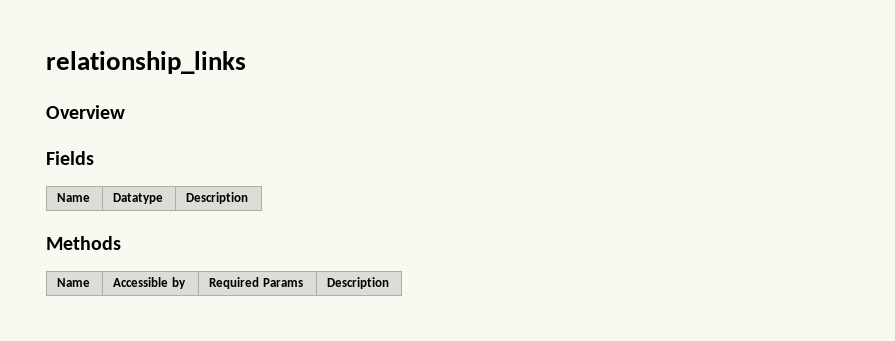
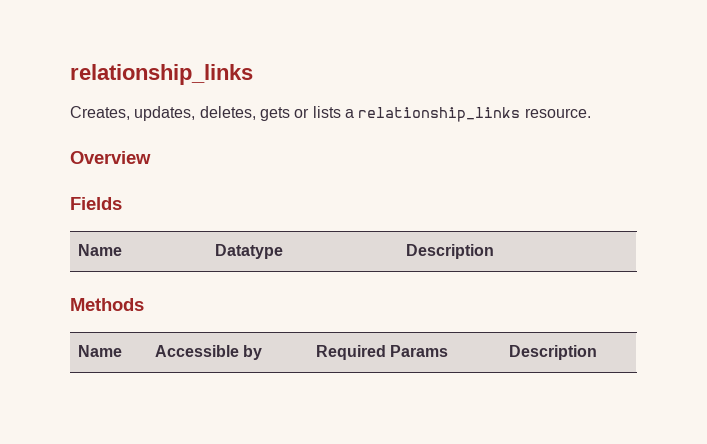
[46,51,246,74] relationship_links -> [70,64,253,85] [70,106,591,122] relationship_links // Creates, updates, deletes, gets or lists a relationship_links resource.

